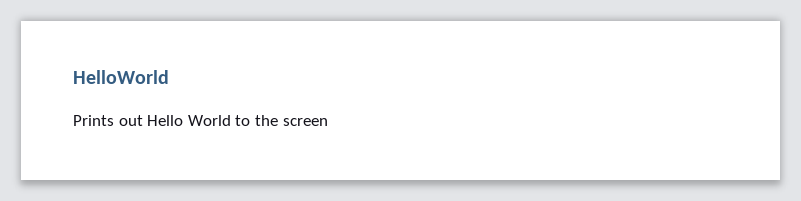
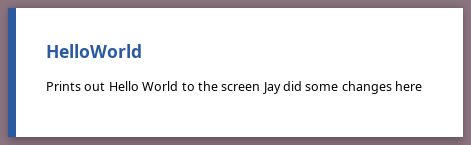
(328, 122) none -> [262,81,423,94] Jay did some changes here

